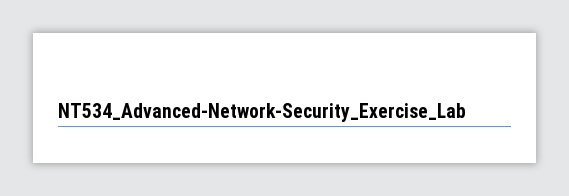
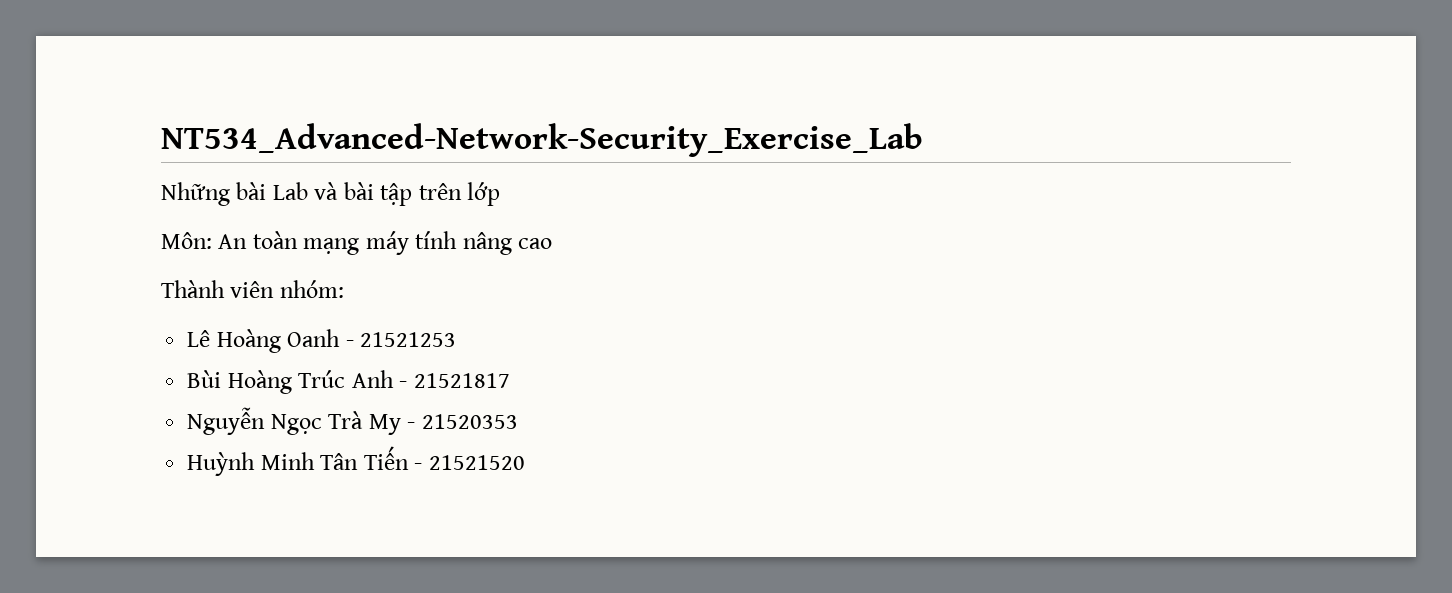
(466, 112) none -> [161,182,501,206] [161,231,553,255] [161,280,344,298] [187,329,457,353] [187,370,510,394] [187,407,518,435] [187,446,525,476] // Những bài Lab và bài tập trên lớp // Môn: An toàn mạng máy tính nâng cao // Thành viên nhóm: // Lê Hoàng Oanh - 21521253 // Bùi Hoàng Trúc Anh - 21521817 // Nguyễn Ngọc Trà My - 21520353 // Huỳnh Minh Tân Tiến - 21521520

